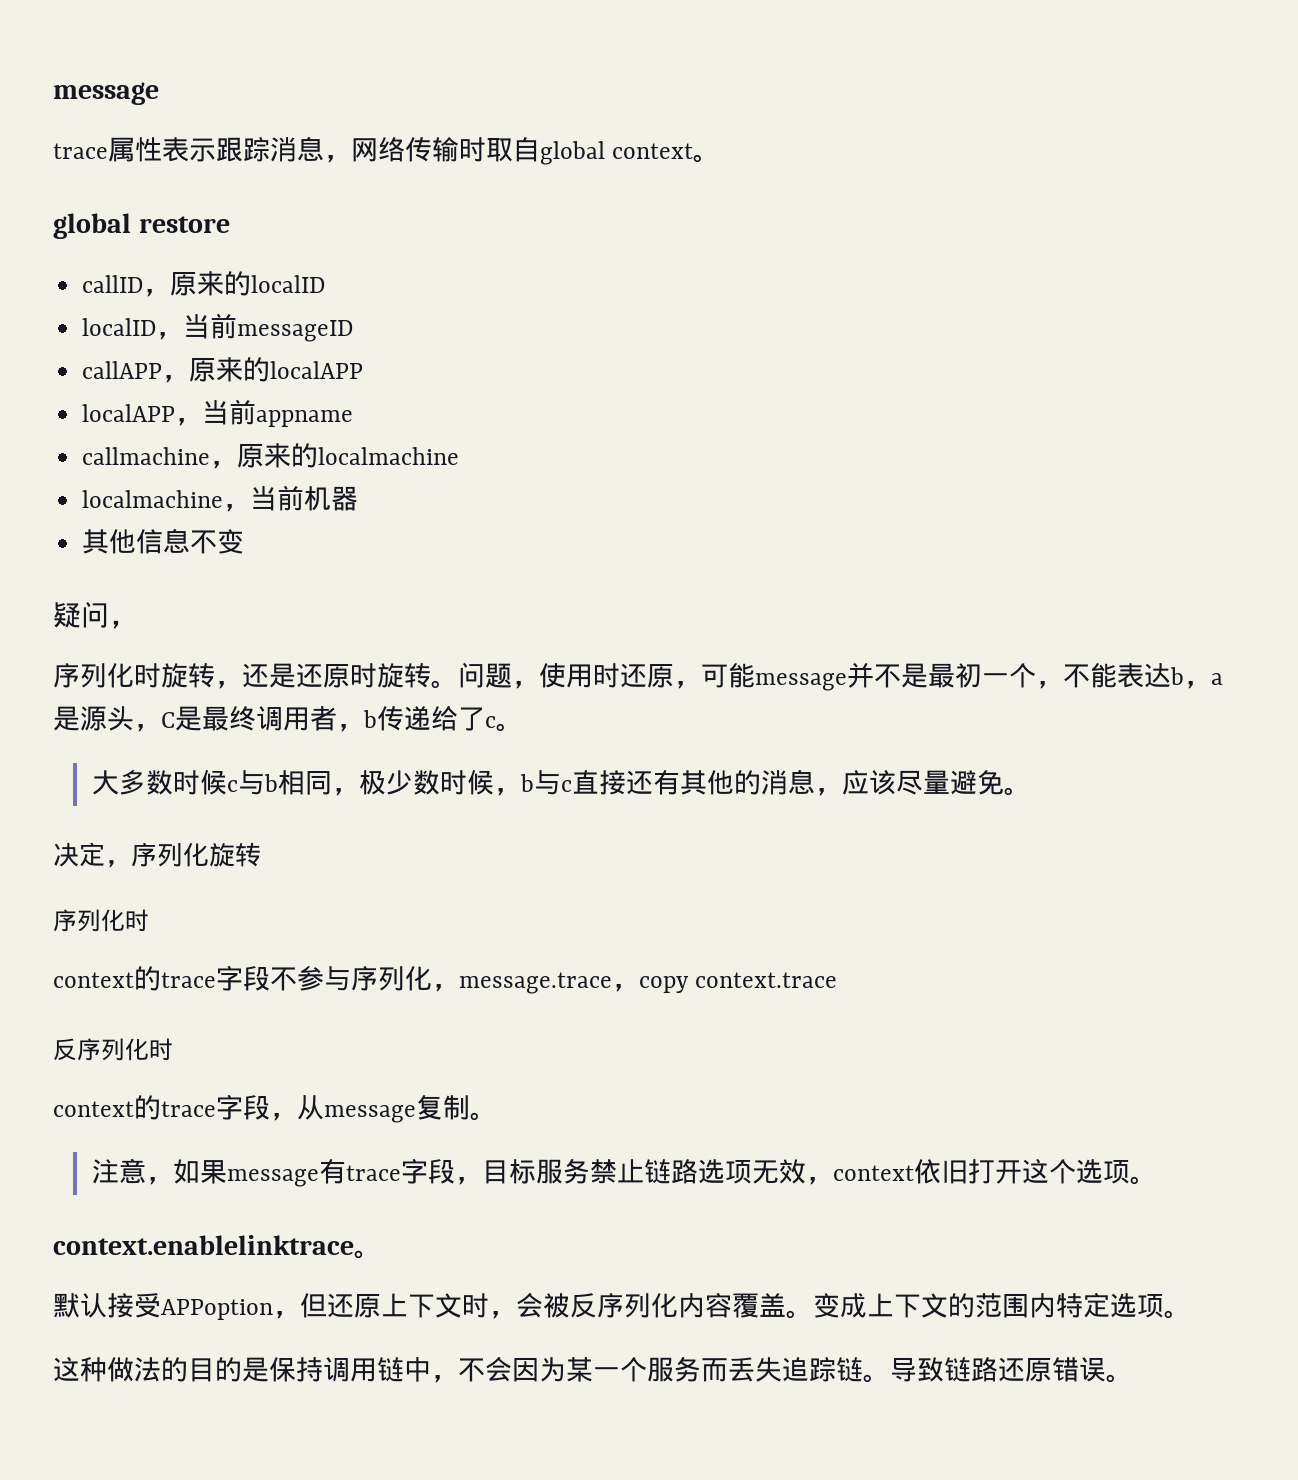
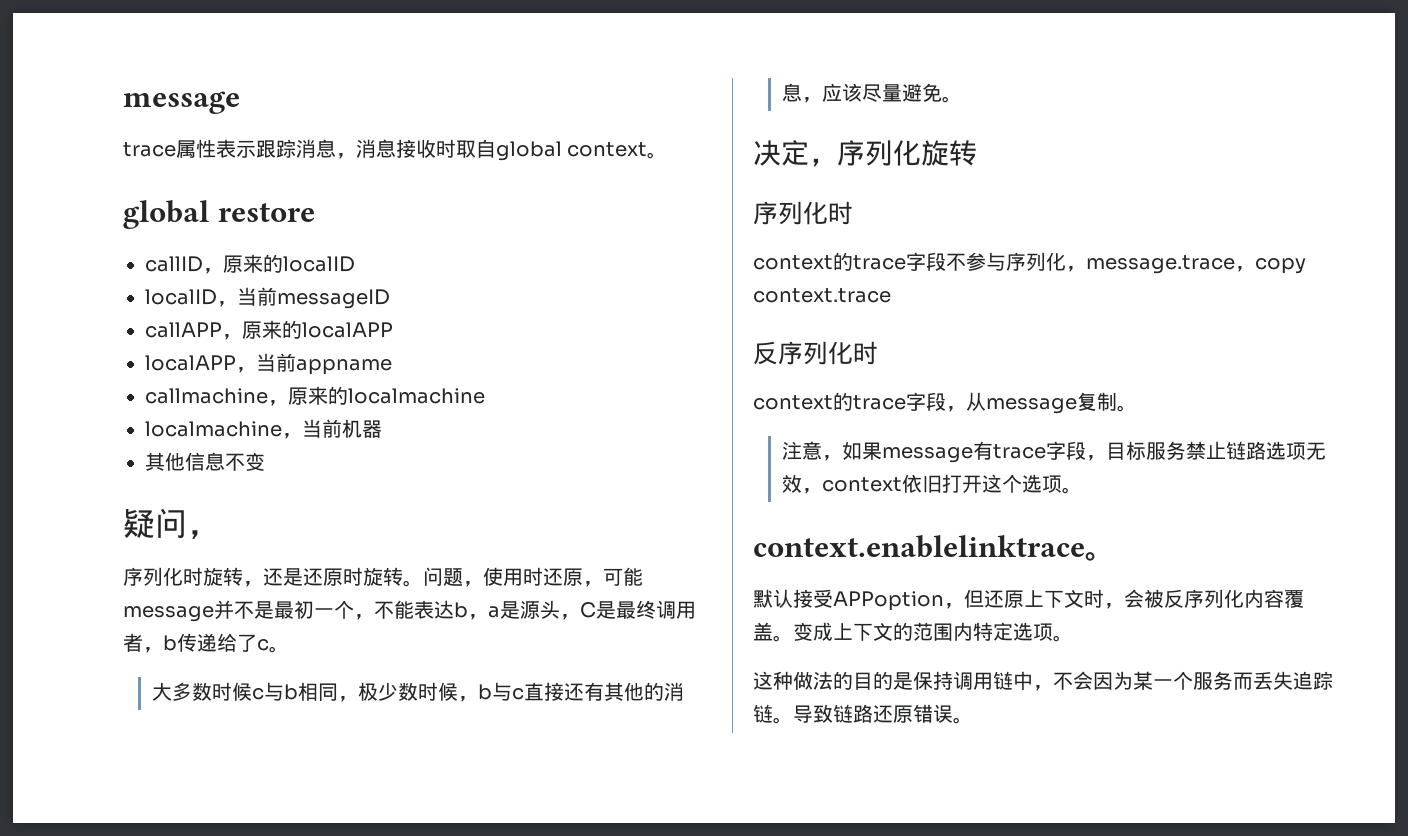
[351,137,459,162] 网络传输 -> [356,139,436,158] 消息接收

